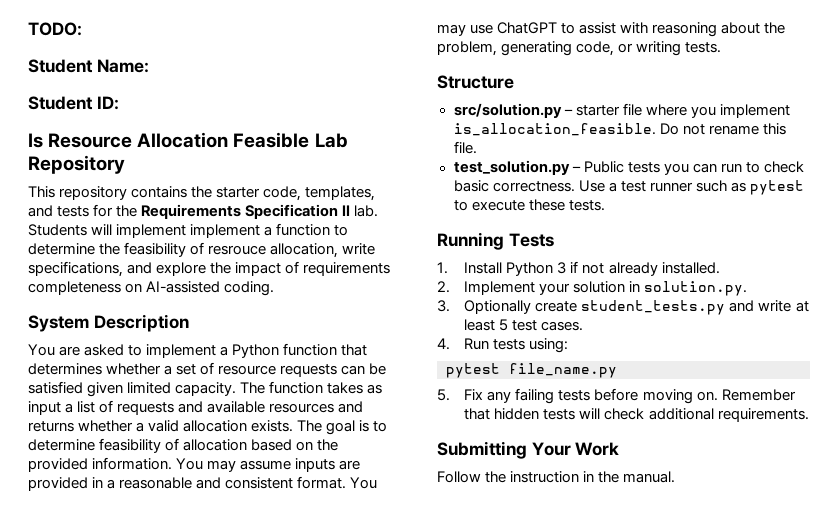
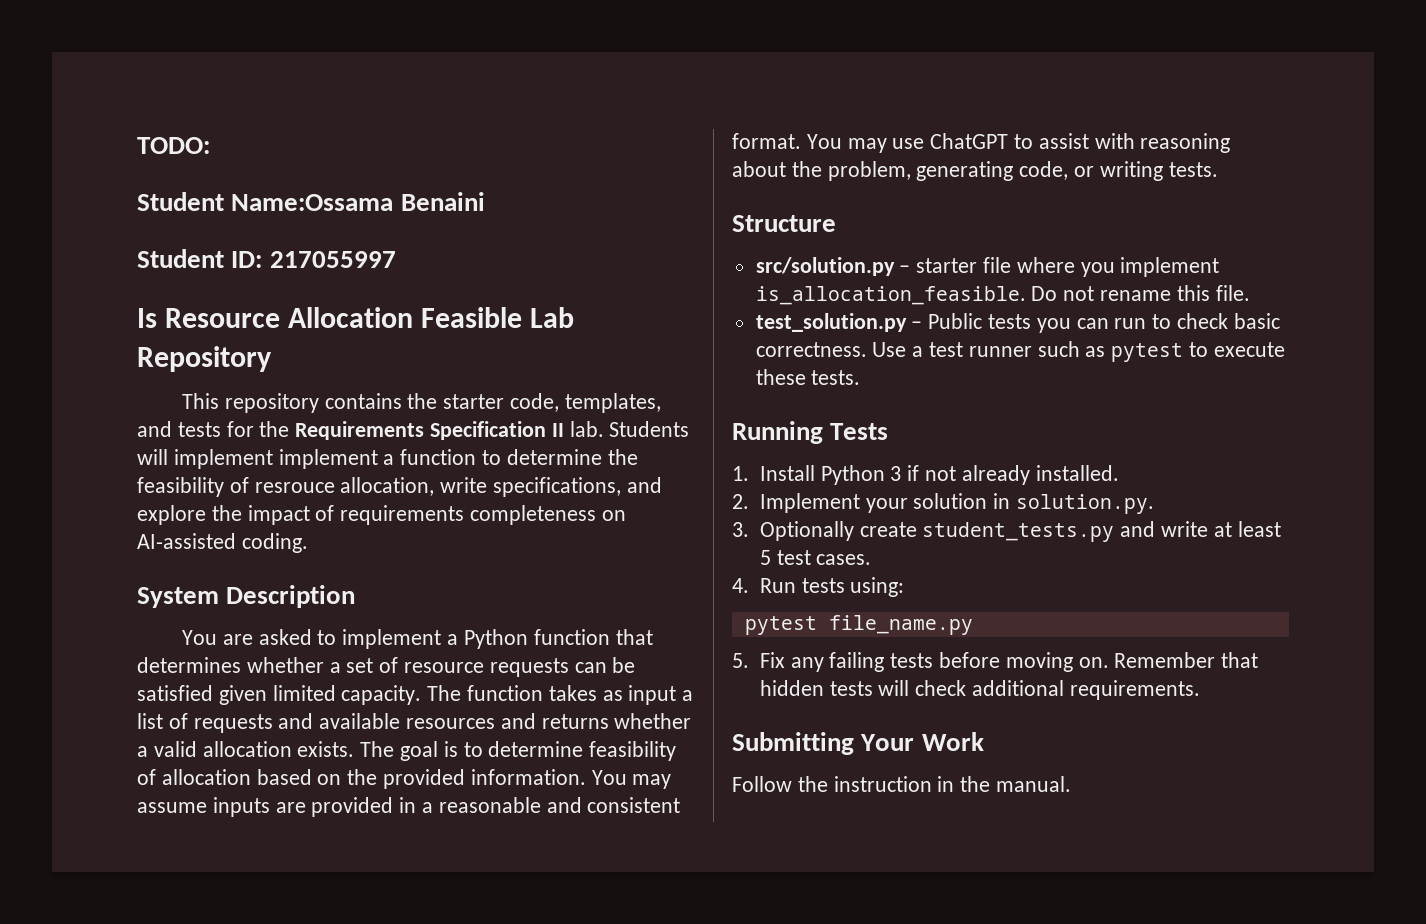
[96,59,149,73] Name: -> [231,192,485,211] Name:Ossama Benaini
(119, 103) none -> [269,251,396,268] 217055997

